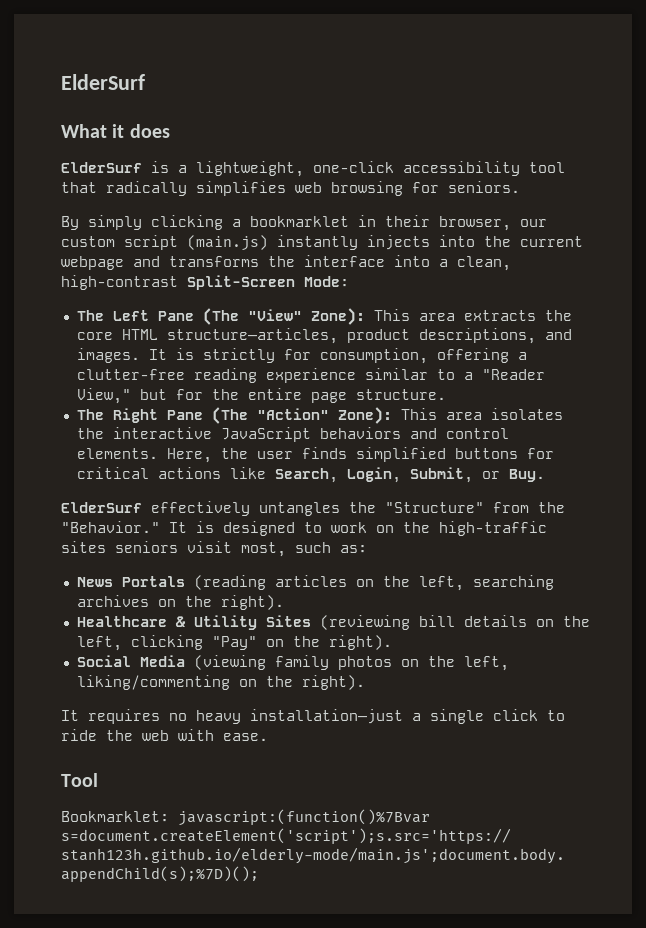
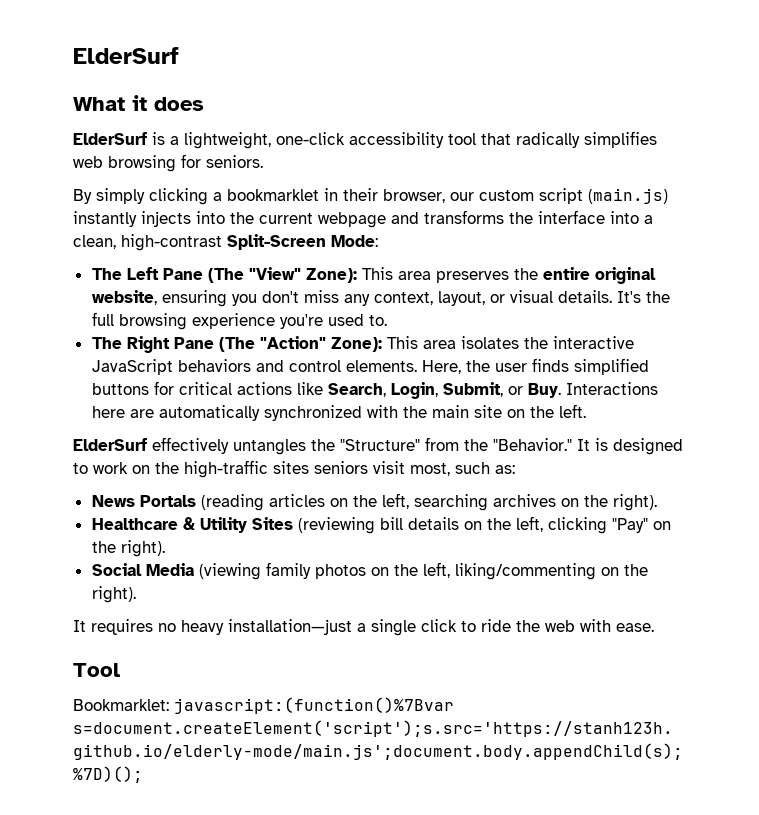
[463,310,572,321] [76,328,572,344] [76,348,527,364] [76,368,545,383] [76,388,446,404] extracts the core HTML structure—articles, product descriptions, and images. It is strictly for consumption, offering a clutter-free reading experience similar to a "Reader View," but for the entire page structure. -> [435,267,656,284] [91,290,670,307] [91,312,387,330] preserves the entire original website, ensuring you don't miss any context, layout, or visual details. It's the full browsing experience you're used to.
(545, 475) none -> [565,382,658,395] [91,404,586,421] Interactions here are automatically synchronized with the main site on the left.

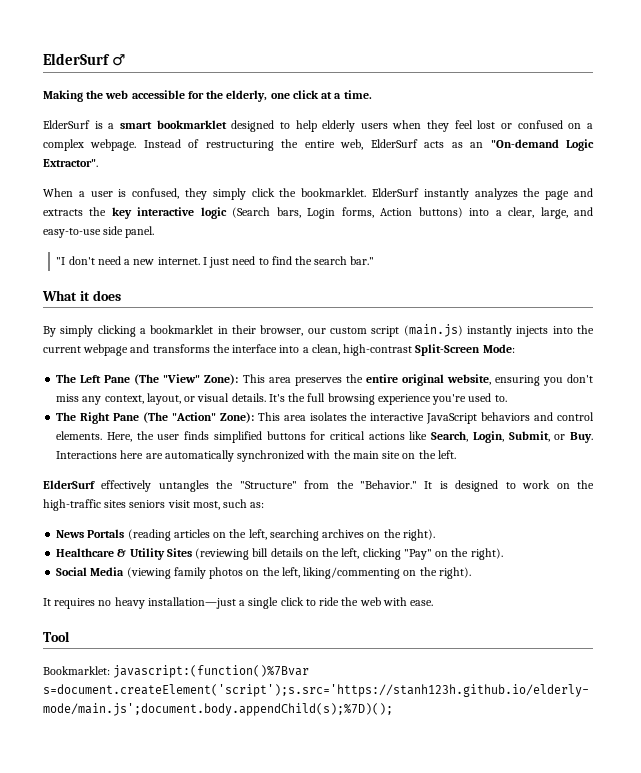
[73,47,179,64] [73,95,204,111] [73,131,657,149] [73,154,263,172] ElderSurf // What it does // ElderSurf is a lightweight, one-click accessibility tool that radically simplifies web browsing for seniors. -> [43,53,126,66] [43,90,372,102] [43,120,593,132] [43,139,594,151] [43,159,98,167] [43,188,593,200] [43,207,593,219] [43,226,155,238] [56,256,375,268] [42,290,121,301] ElderSurf ♂ // Making the web accessible for the elderly, one click at a time. // ElderSurf is a smart bookmarklet designed to help elderly users when they feel lost or confused on a complex webpage. Instead of restructuring the entire web, ElderSurf acts as an "On-demand Logic Extractor". // When a user is confused, they simply click the bookmarklet. ElderSurf instantly analyzes the page and extracts the key interactive logic (Search bars, Login forms, Action buttons) into a clear, large, and easy-to-use side panel. // "I don't need a new internet. I just need to find the search bar." // What it does

